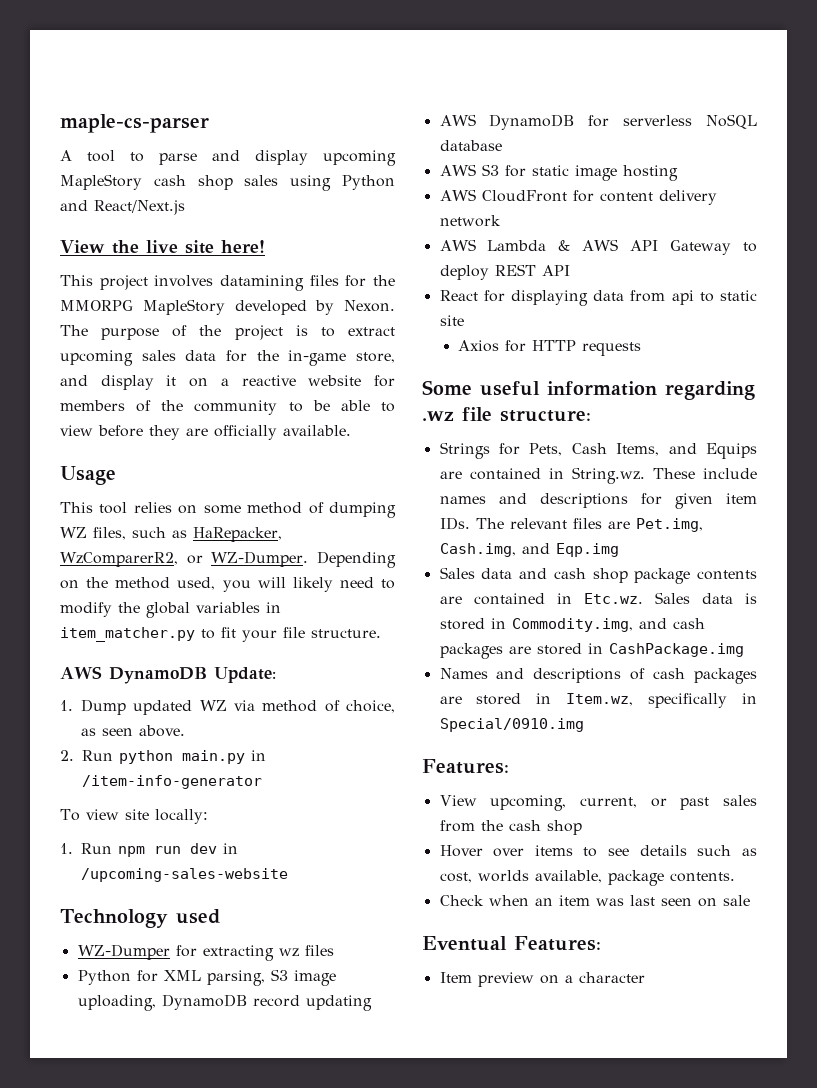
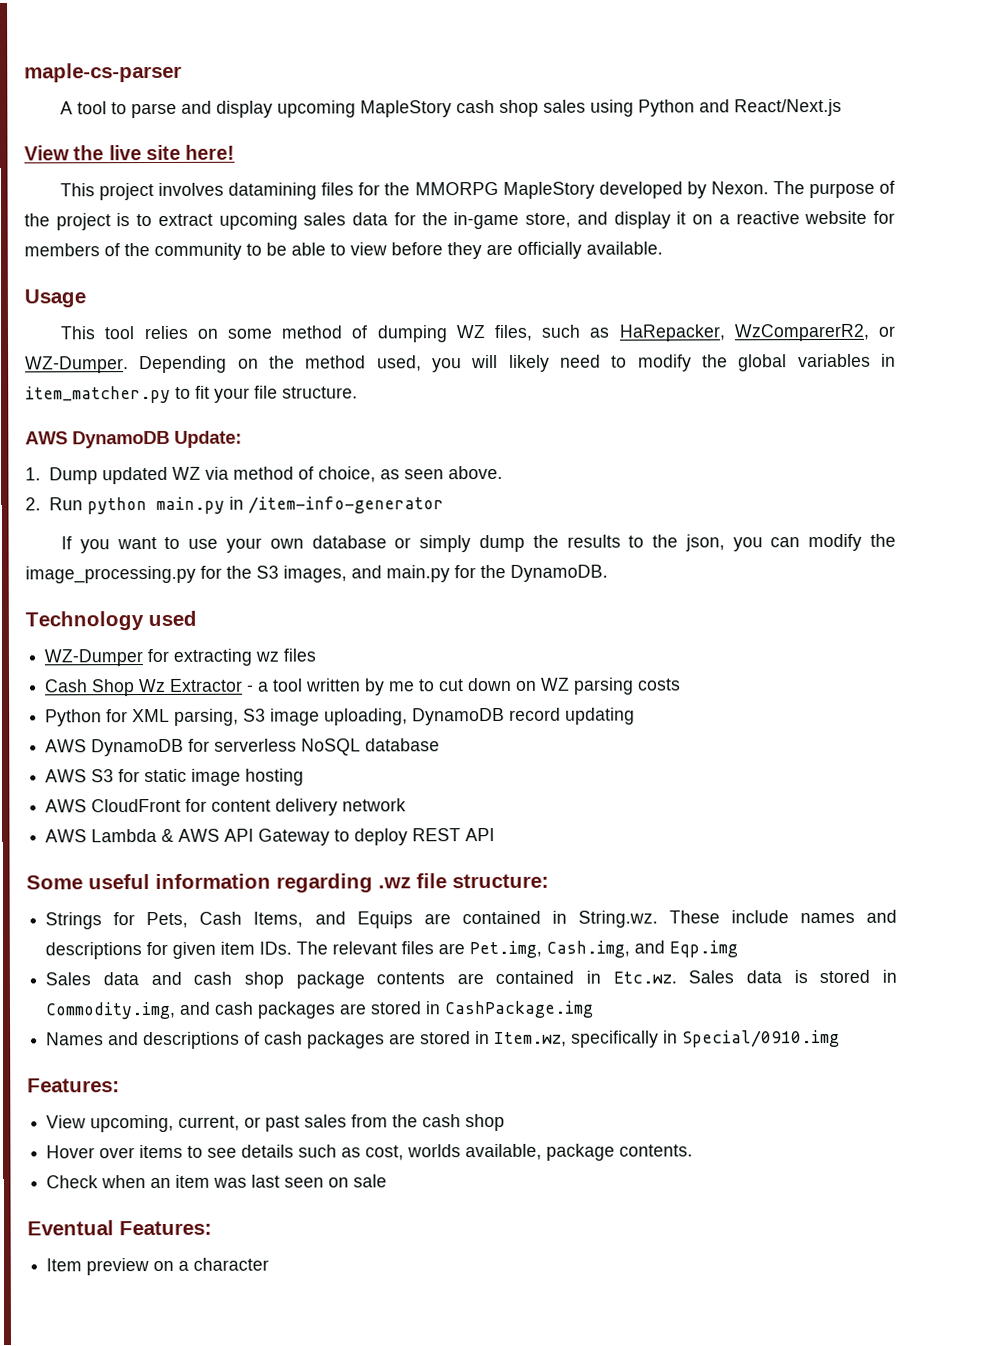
[60,809,208,824] [60,843,238,857] [81,868,288,882] To view site locally: // 1. Run npm run dev in /upcoming-sales-website -> [61,533,897,554] [25,564,608,584] If you want to use your own database or simply dump the results to the json, you can modify the image_processing.py for the S3 images, and main.py for the DynamoDB.
(334, 950) none -> [45,677,682,697] // Cash Shop Wz Extractor - a tool written by me to cut down on WZ parsing costs
[439,290,757,306] [439,315,464,326] [458,340,642,356] // React for displaying data from api to static site // Axios for HTTP requests -> (496, 834) none

